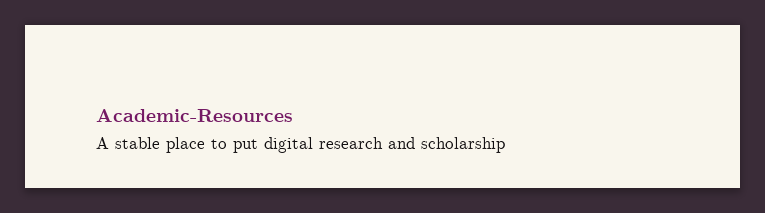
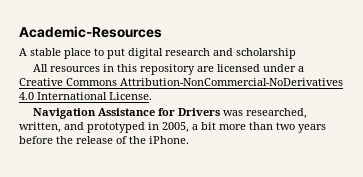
(505, 145) none -> [33,64,305,75] [19,78,343,86] [19,92,152,100] [33,108,308,119] [19,122,326,133] [19,136,189,144] // All resources in this repository are licensed under a Creative Commons Attribution-NonCommercial-NoDerivatives 4.0 International License. // Navigation Assistance for Drivers was researched, written, and prototyped in 2005, a bit more than two years before the release of the iPhone.

